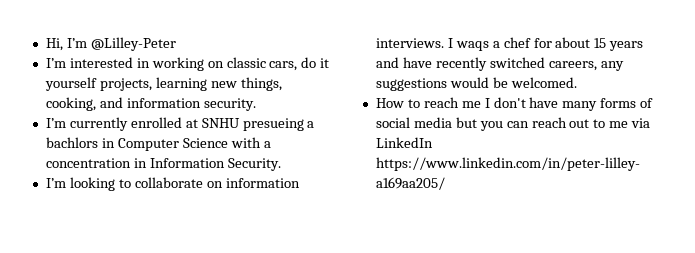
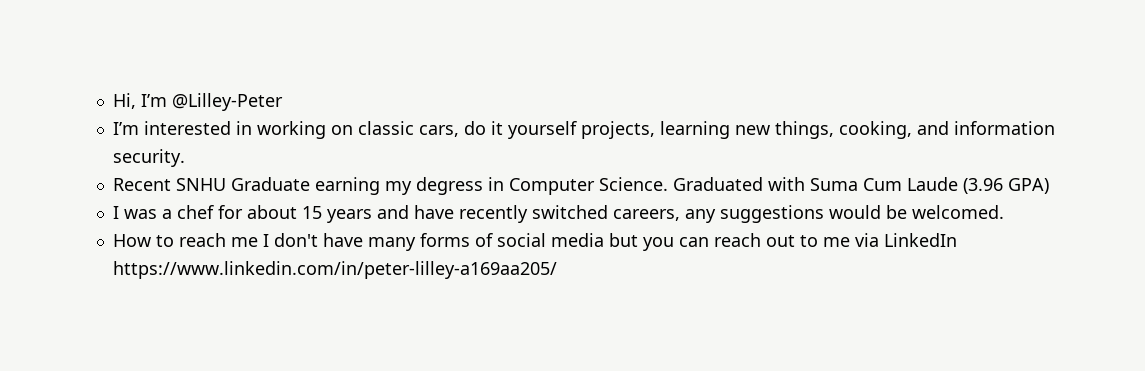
[45,117,315,131] [45,137,271,151] [45,158,281,171] [45,177,300,191] [375,38,489,51] I’m currently enrolled at SNHU presueing a bachlors in Computer Science with a concentration in Information Security. // I’m looking to collaborate on information interviews. I waqs -> [112,177,1049,195] [112,206,157,219] Recent SNHU Graduate earning my degress in Computer Science. Graduated with Suma Cum Laude (3.96 GPA) // I was

